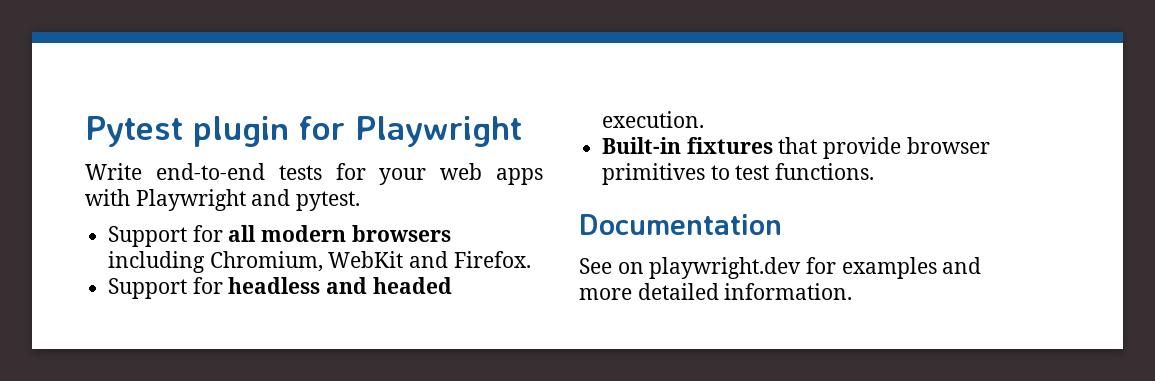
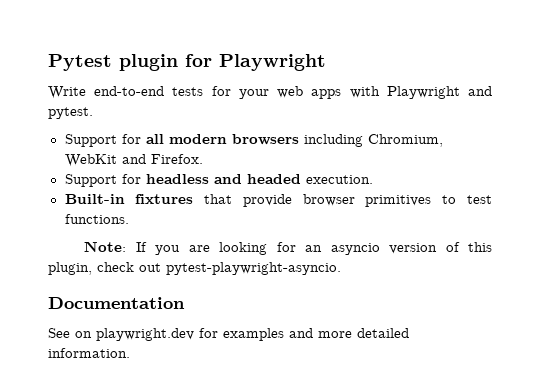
(875, 171) none -> [84,241,492,255] [48,262,341,275] // Note: If you are looking for an asyncio version of this plugin, check out pytest-playwright-asyncio.

